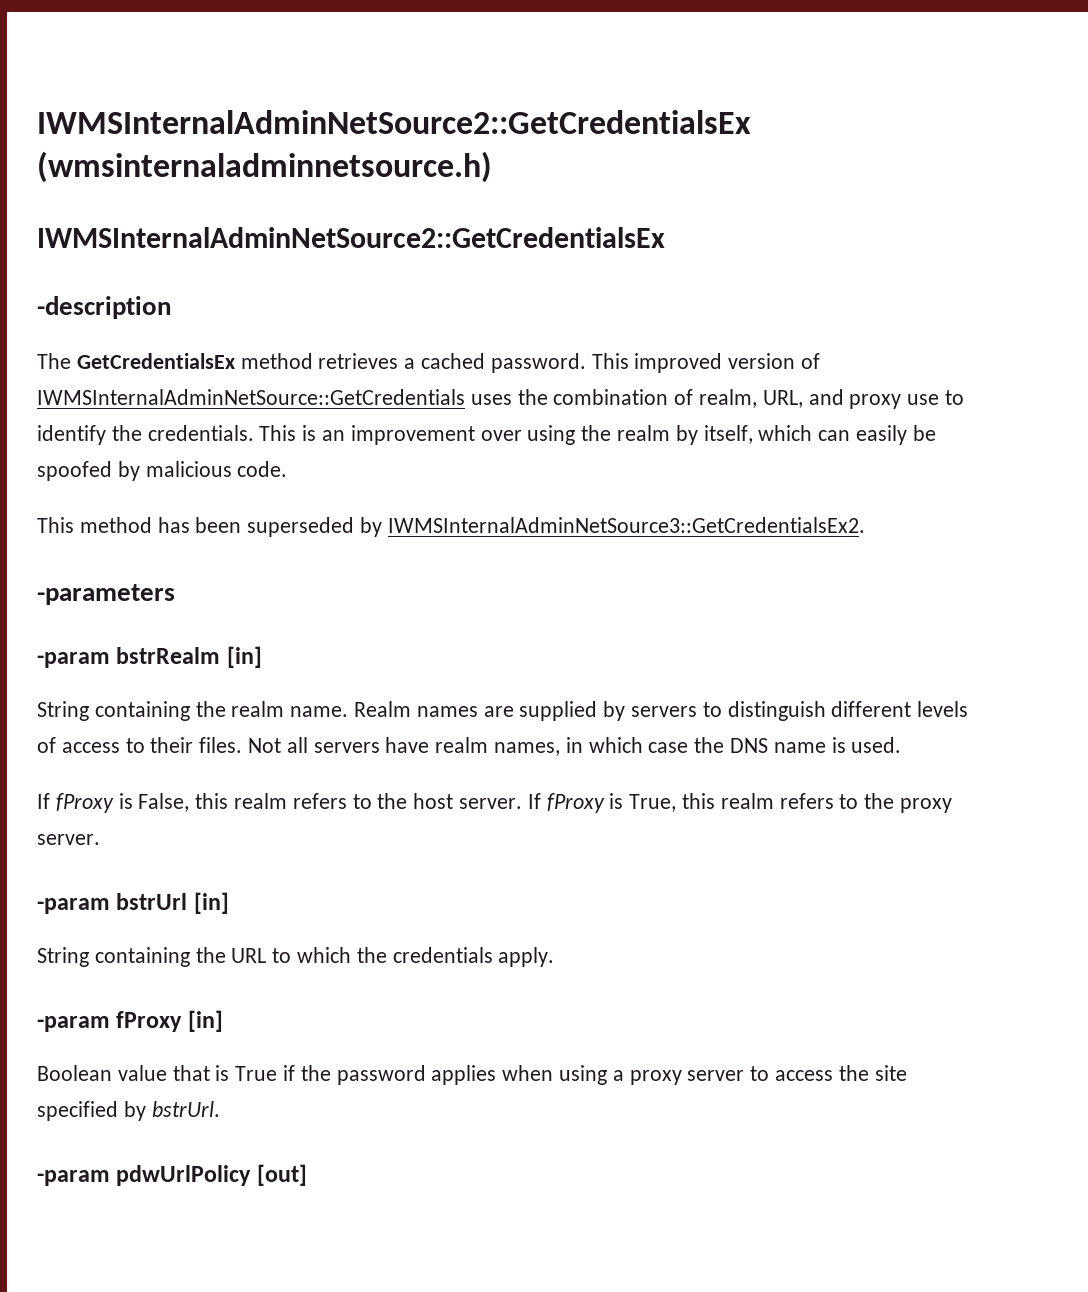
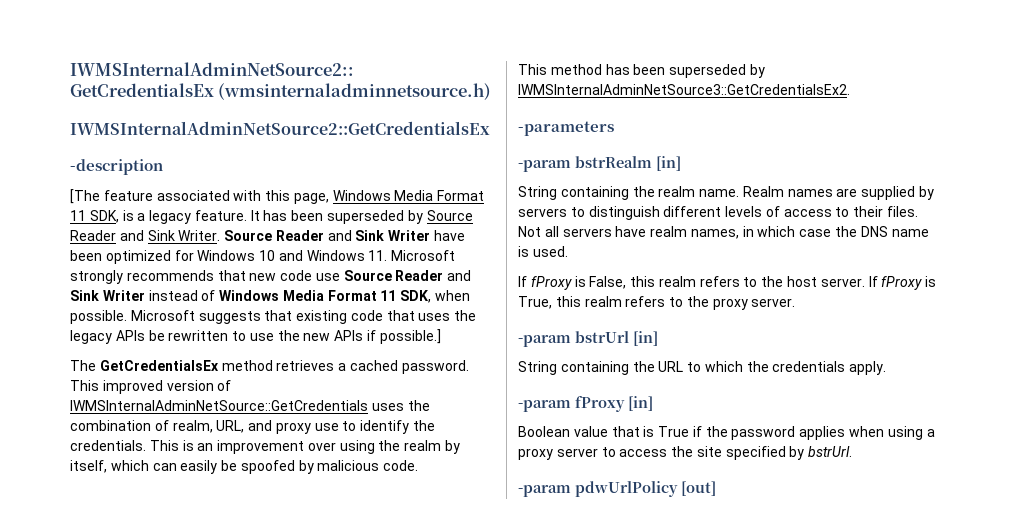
(171, 307) none -> [70,189,485,204] [70,210,473,224] [70,230,466,241] [70,250,456,264] [70,270,472,284] [70,290,471,303] [70,310,477,324] [70,329,441,344] // [The feature associated with this page, Windows Media Format 11 SDK, is a legacy feature. It has been superseded by Source Reader and Sink Writer. Source Reader and Sink Writer have been optimized for Windows 10 and Windows 11. Microsoft strongly recommends that new code use Source Reader and Sink Writer instead of Windows Media Format 11 SDK, when possible. Microsoft suggests that existing code that uses the legacy APIs be rewritten to use the new APIs if possible.]

